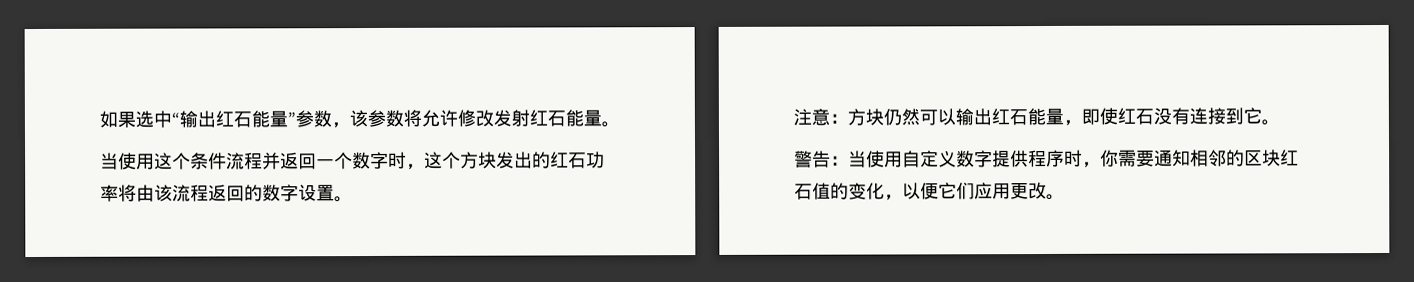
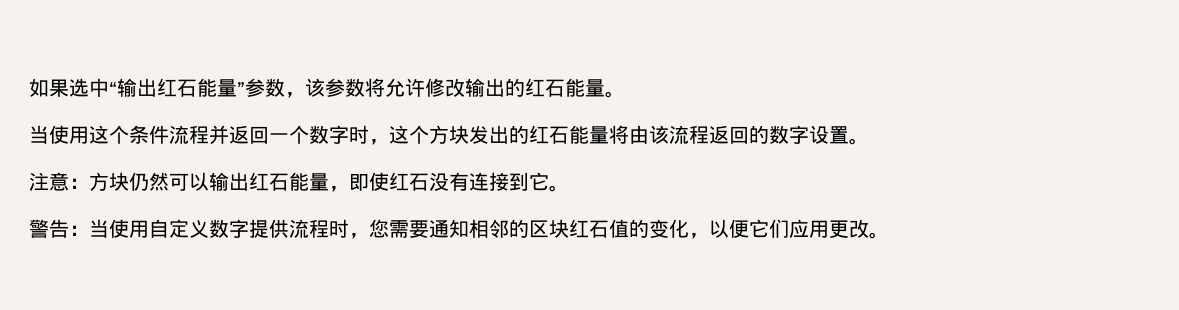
[493,109,530,127] 发射 -> [465,78,525,97] 输出的
[586,151,605,169] [100,184,119,202] 功率 -> [569,125,609,144] 能量
[1028,149,1119,168] 程序时，你 -> [289,219,389,239] 流程时，您

